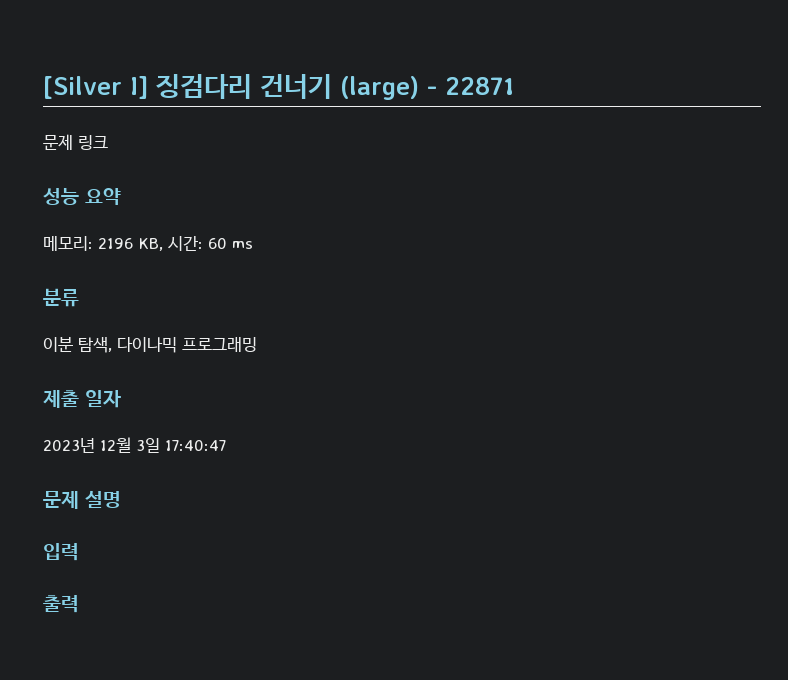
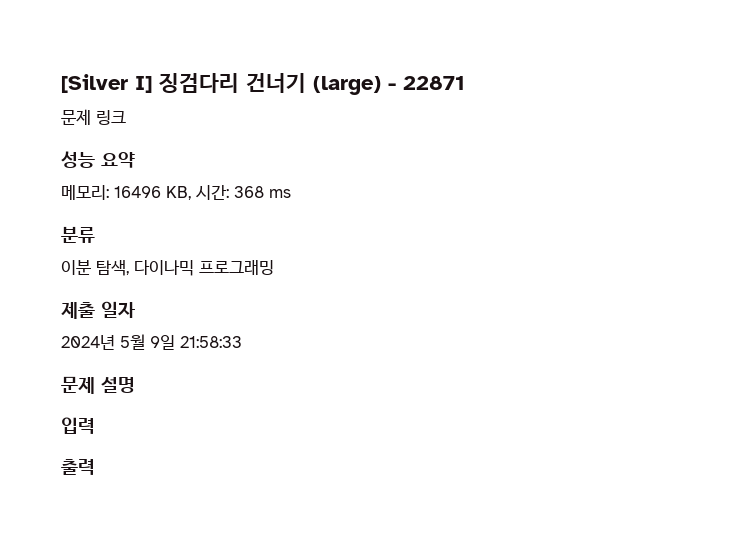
[98,238,133,249] 2196 -> [114,186,161,198] 16496
[208,238,227,249] 60 -> [234,186,264,198] 368
[43,437,226,453] 2023년 12월 3일 17:40:47 -> [61,334,242,350] 2024년 5월 9일 21:58:33

